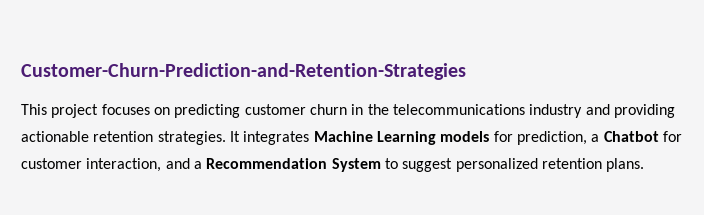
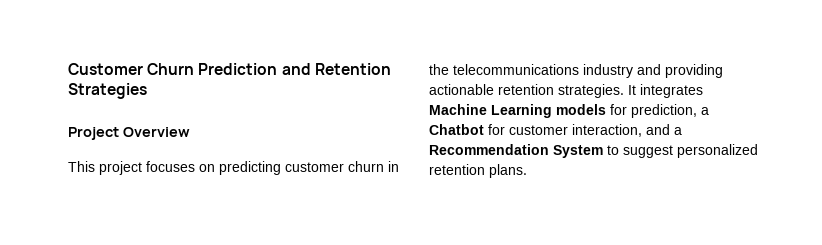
[21,63,466,80] Customer-Churn-Prediction-and-Retention-Strategies -> [68,63,391,75] [68,83,147,99] [68,127,190,140] Customer Churn Prediction and Retention Strategies // Project Overview

